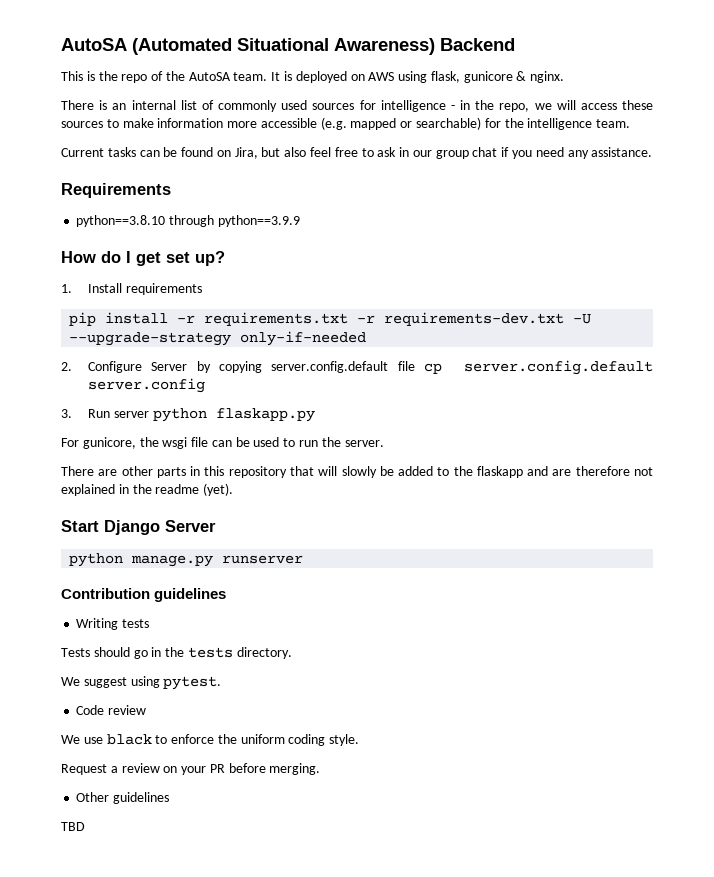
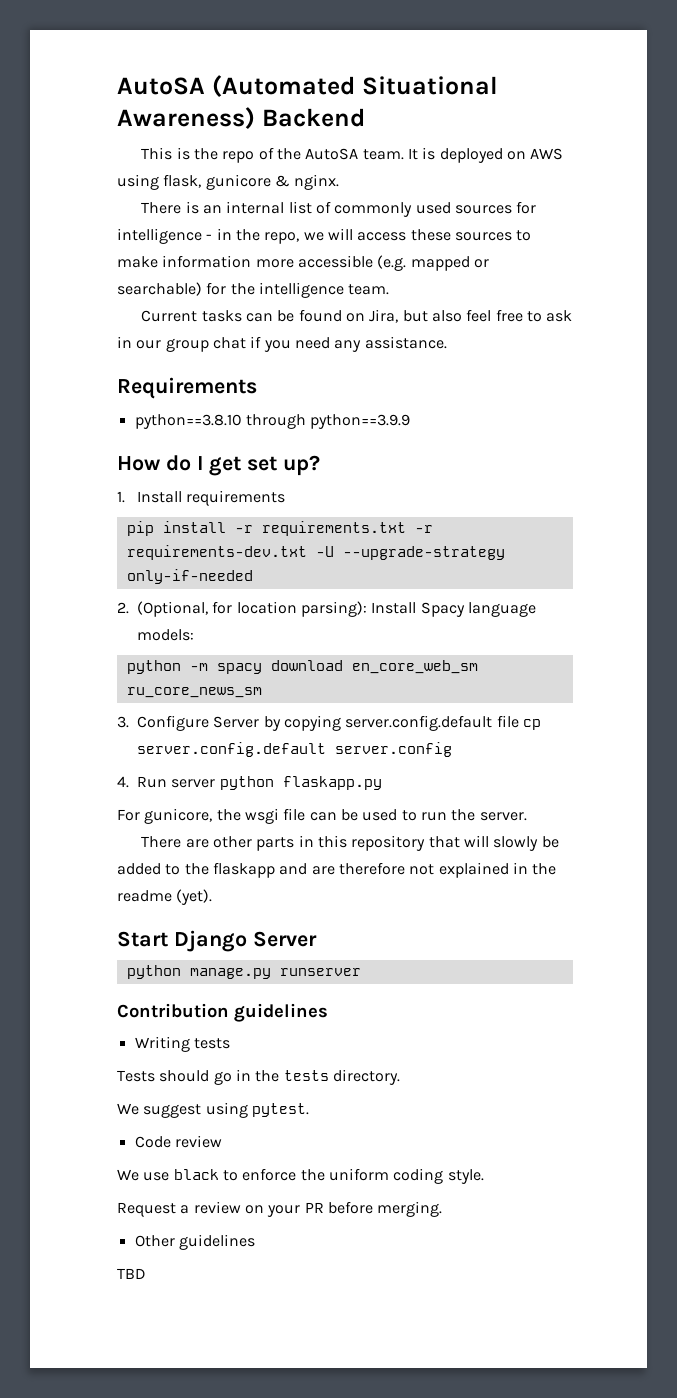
(72, 366) none -> [137,601,536,617] [137,629,194,641] [126,660,478,674] [126,687,262,698] [117,716,129,728] (Optional, for location parsing): Install Spacy language models: // python -m spacy download en_core_web_sm ru_core_news_sm // 3.
[61,409,72,418] 3. -> [117,776,129,788] 4.

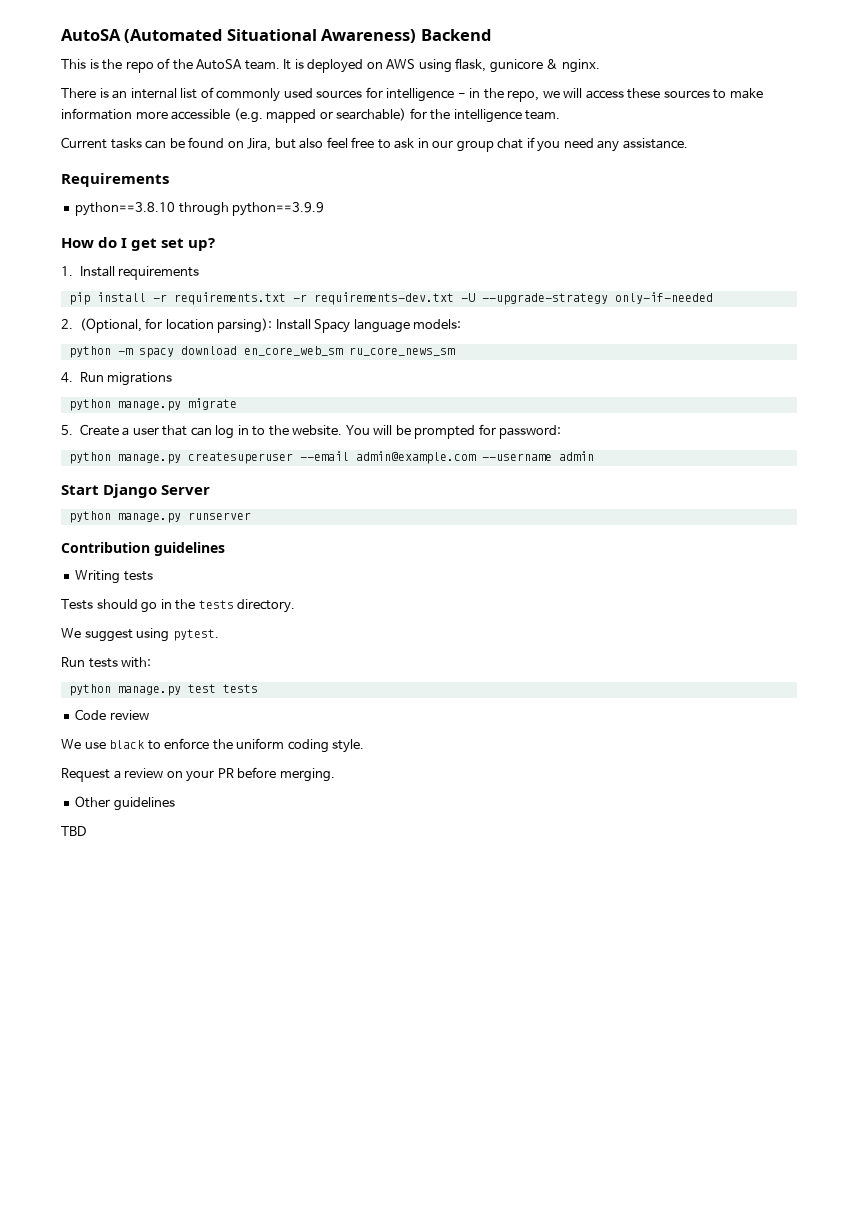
[117,715,541,731] [137,742,452,757] [117,776,382,790] [117,808,527,824] [141,835,559,851] [117,862,557,878] [117,889,213,905] 3. Configure Server by copying server.config.default file cp server.config.default server.config // 4. Run server python flaskapp.py // For gunicore, the wsgi file can be used to run the server. // There are other parts in this repository that will slowly be added to the flaskapp and are therefore not explained in the readme (yet). -> [61,372,173,386] [68,398,237,411] [61,424,562,439] [68,451,594,464] 4. Run migrations // python manage.py migrate // 5. Create a user that can log in to the website. You will be prompted for password: // python manage.py createsuperuser --email admin@example.com --username admin
(309, 1110) none -> [61,657,152,668] [68,684,258,696] // Run tests with: // python manage.py test tests

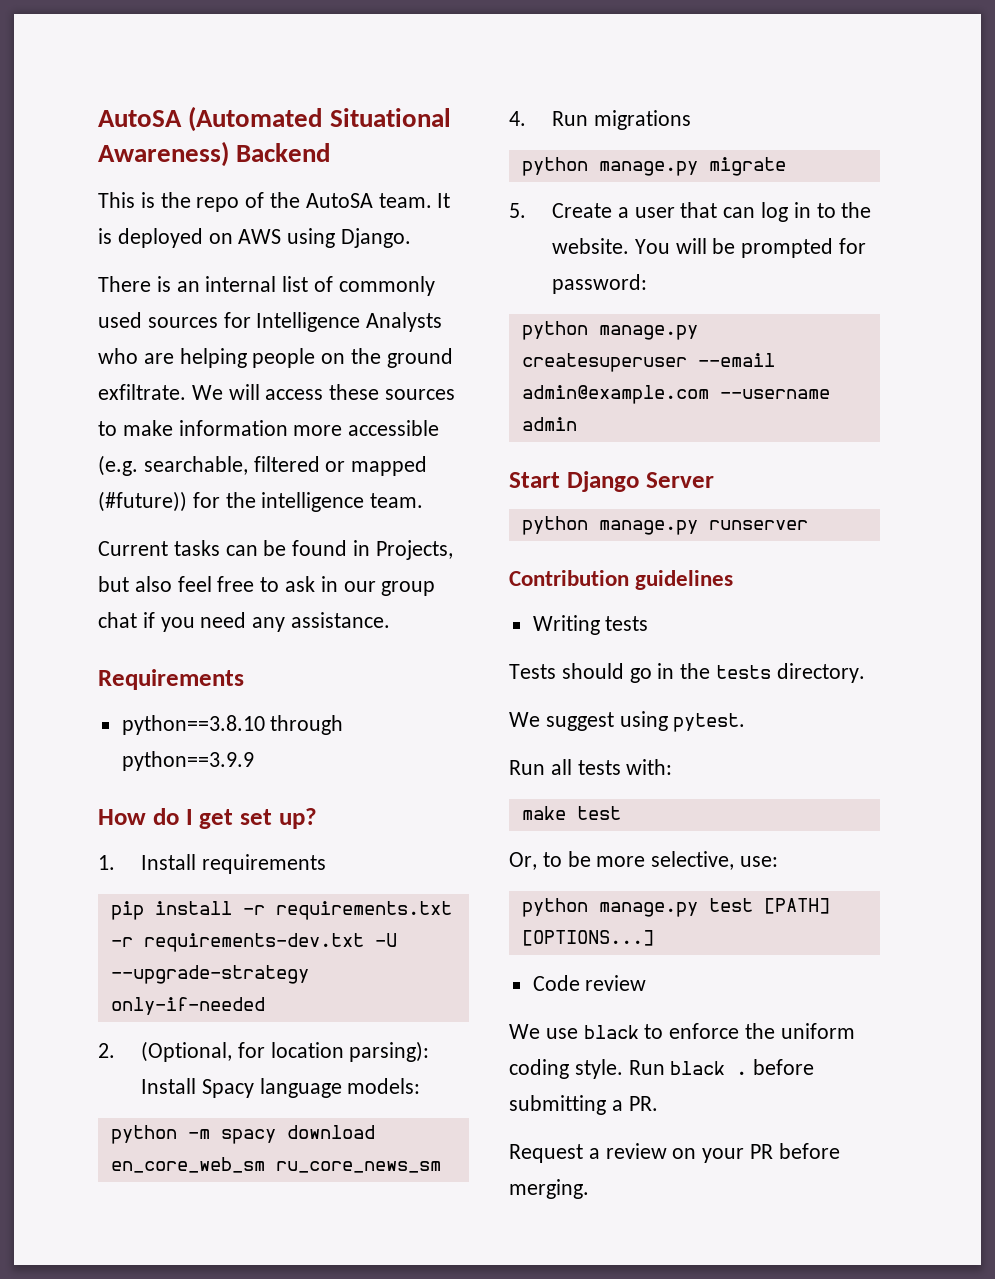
[455,58,600,73] flask, gunicore & nginx. -> [341,228,412,248] Django.
[386,88,560,102] intelligence - in the repo, we -> [256,312,443,332] [98,348,453,368] [98,384,223,400] Intelligence Analysts who are helping people on the ground exfiltrate. We
[266,108,407,123] mapped or searchable) -> [143,456,428,476] [98,491,187,512] searchable, filtered or mapped (#future))
[227,138,272,151] on Jira, -> [353,540,453,560] in Projects,
(85, 662) none -> [550,759,572,775] all
(152, 662) none -> [521,806,621,820] [509,851,779,870] // make test // Or, to be more selective, use:
[222,684,258,693] tests -> [763,898,830,914] [521,930,654,946] [PATH] [OPTIONS...]
(365, 746) none -> [628,1059,815,1075] [509,1095,658,1115] Run black . before submitting a PR.
[75,796,175,811] [61,826,86,836] // Other guidelines // TBD -> (589, 1189) none

